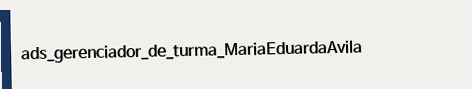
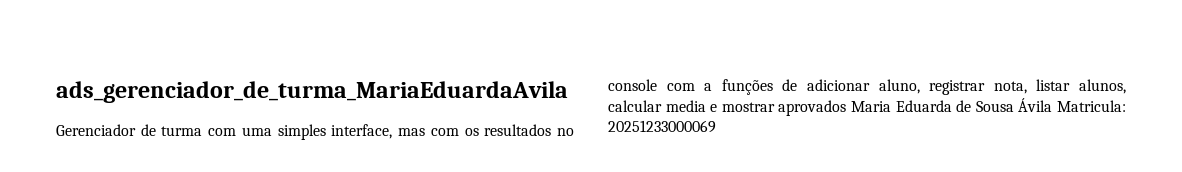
(363, 51) none -> [56,124,575,140] [608,79,1126,95] [608,98,1126,116] [608,120,716,133] // Gerenciador de turma com uma simples interface, mas com os resultados no console com a funções de adicionar aluno, registrar nota, listar alunos, calcular media e mostrar aprovados Maria Eduarda de Sousa Ávila Matricula: 20251233000069

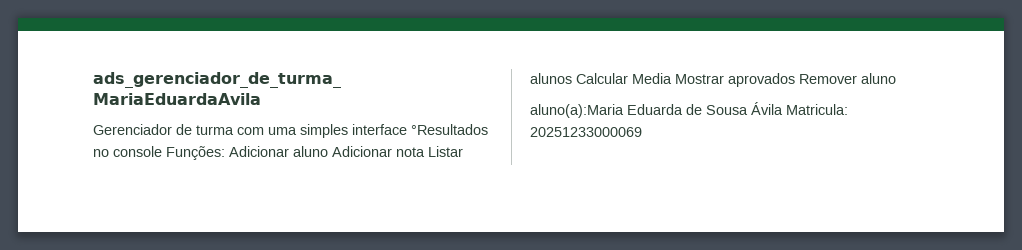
[331,124,575,139] [608,79,1126,95] [608,100,891,116] interface, mas com os resultados no console com a funções de adicionar aluno, registrar nota, listar alunos, calcular media e mostrar aprovados Maria -> [352,124,488,135] [93,146,463,160] [530,73,896,87] [530,104,624,118] interface °Resultados no console Funções: Adicionar aluno Adicionar nota Listar alunos Calcular Media Mostrar aprovados Remover aluno // aluno(a):Maria

